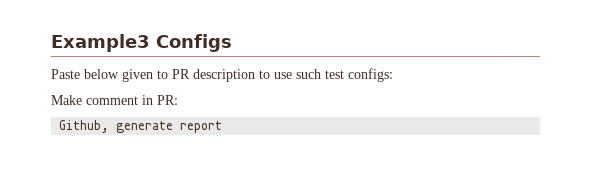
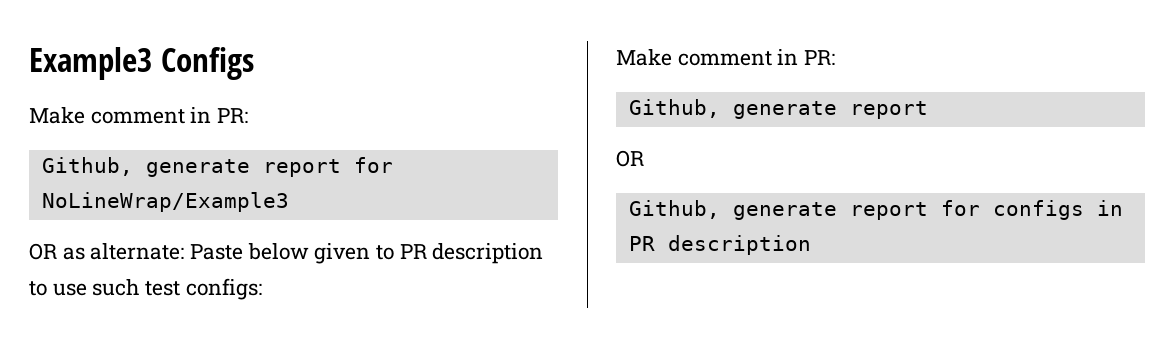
(232, 43) none -> [29,107,249,124] [41,157,393,177] [41,192,289,212] [29,243,185,260] Make comment in PR: // Github, generate report for NoLineWrap/Example3 // OR as alternate:
(223, 127) none -> [616,150,644,167] [628,200,1123,220] [628,235,811,255] // OR // Github, generate report for configs in PR description

